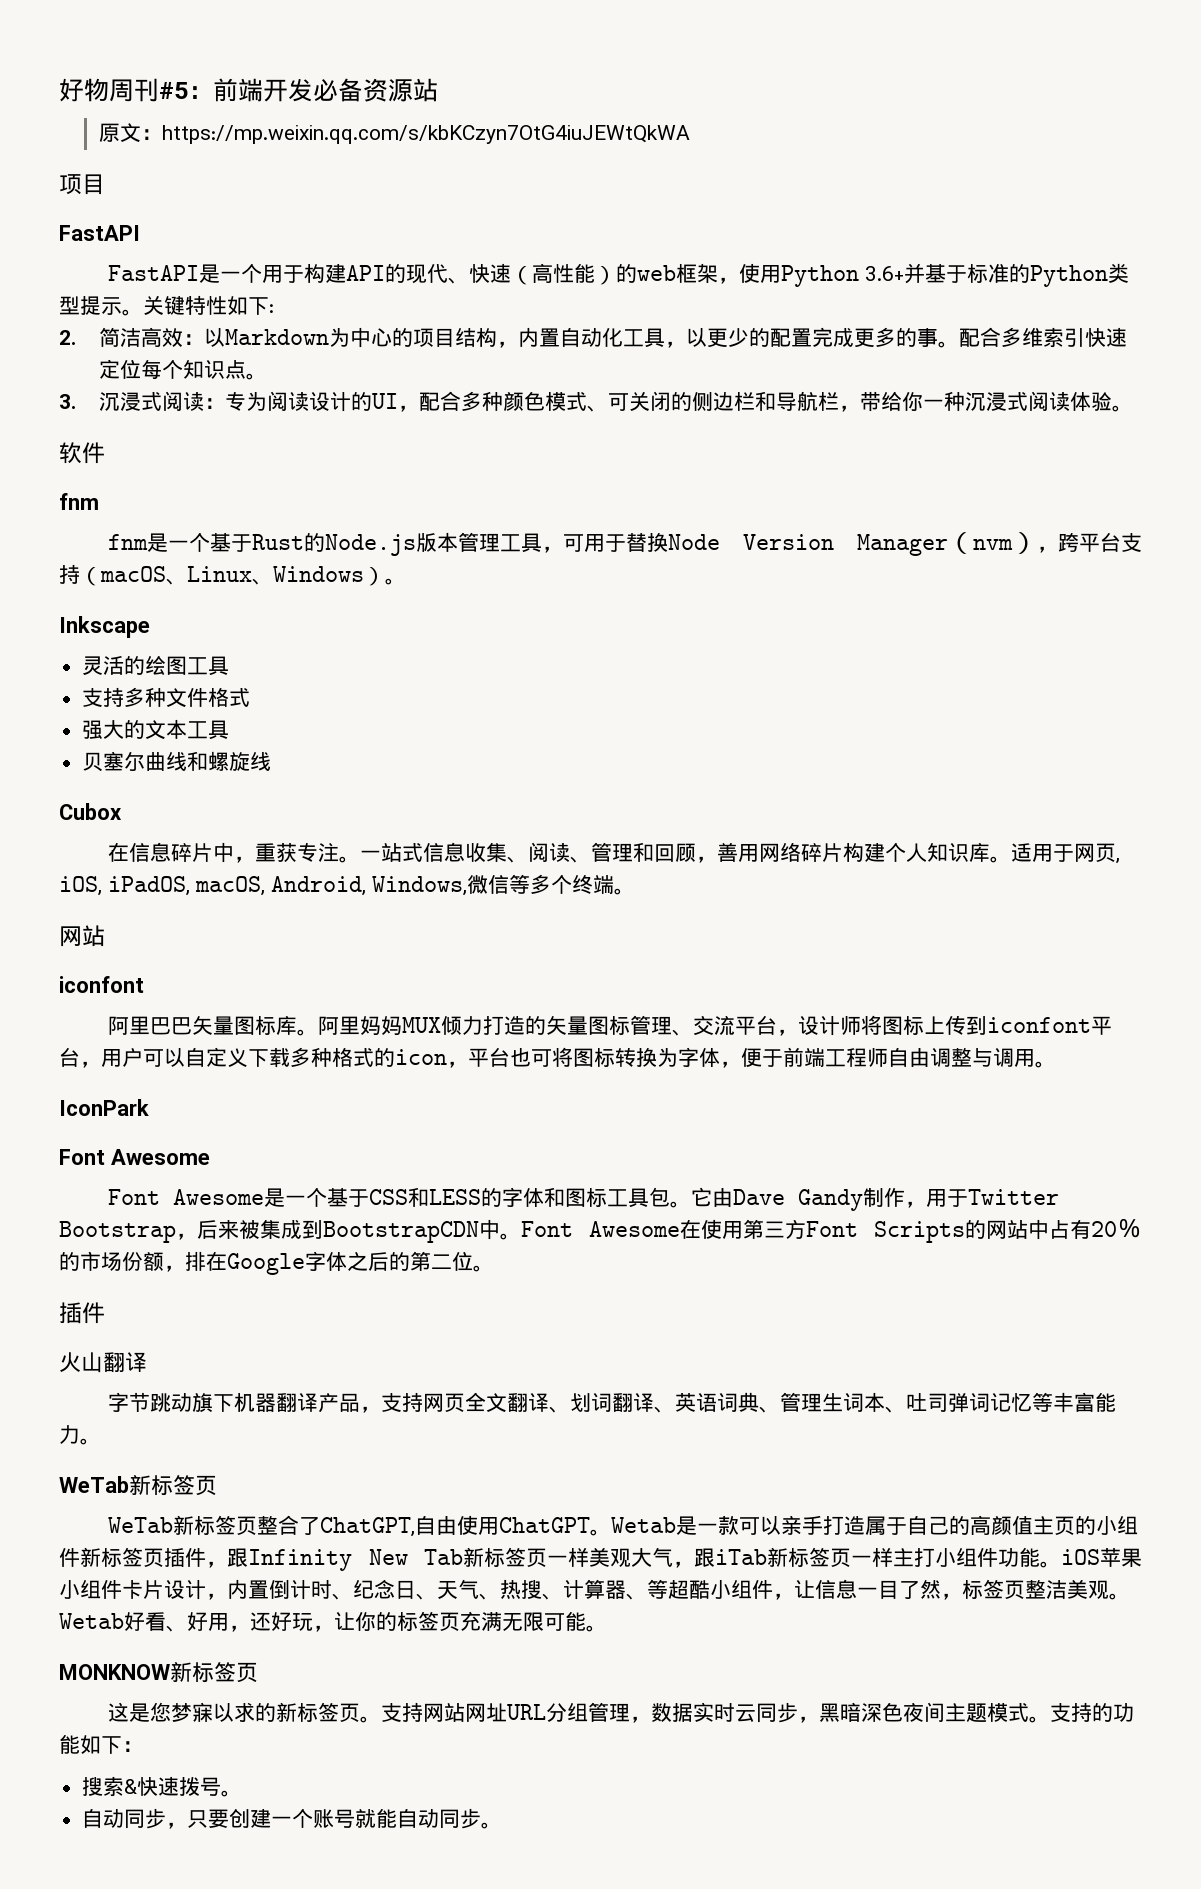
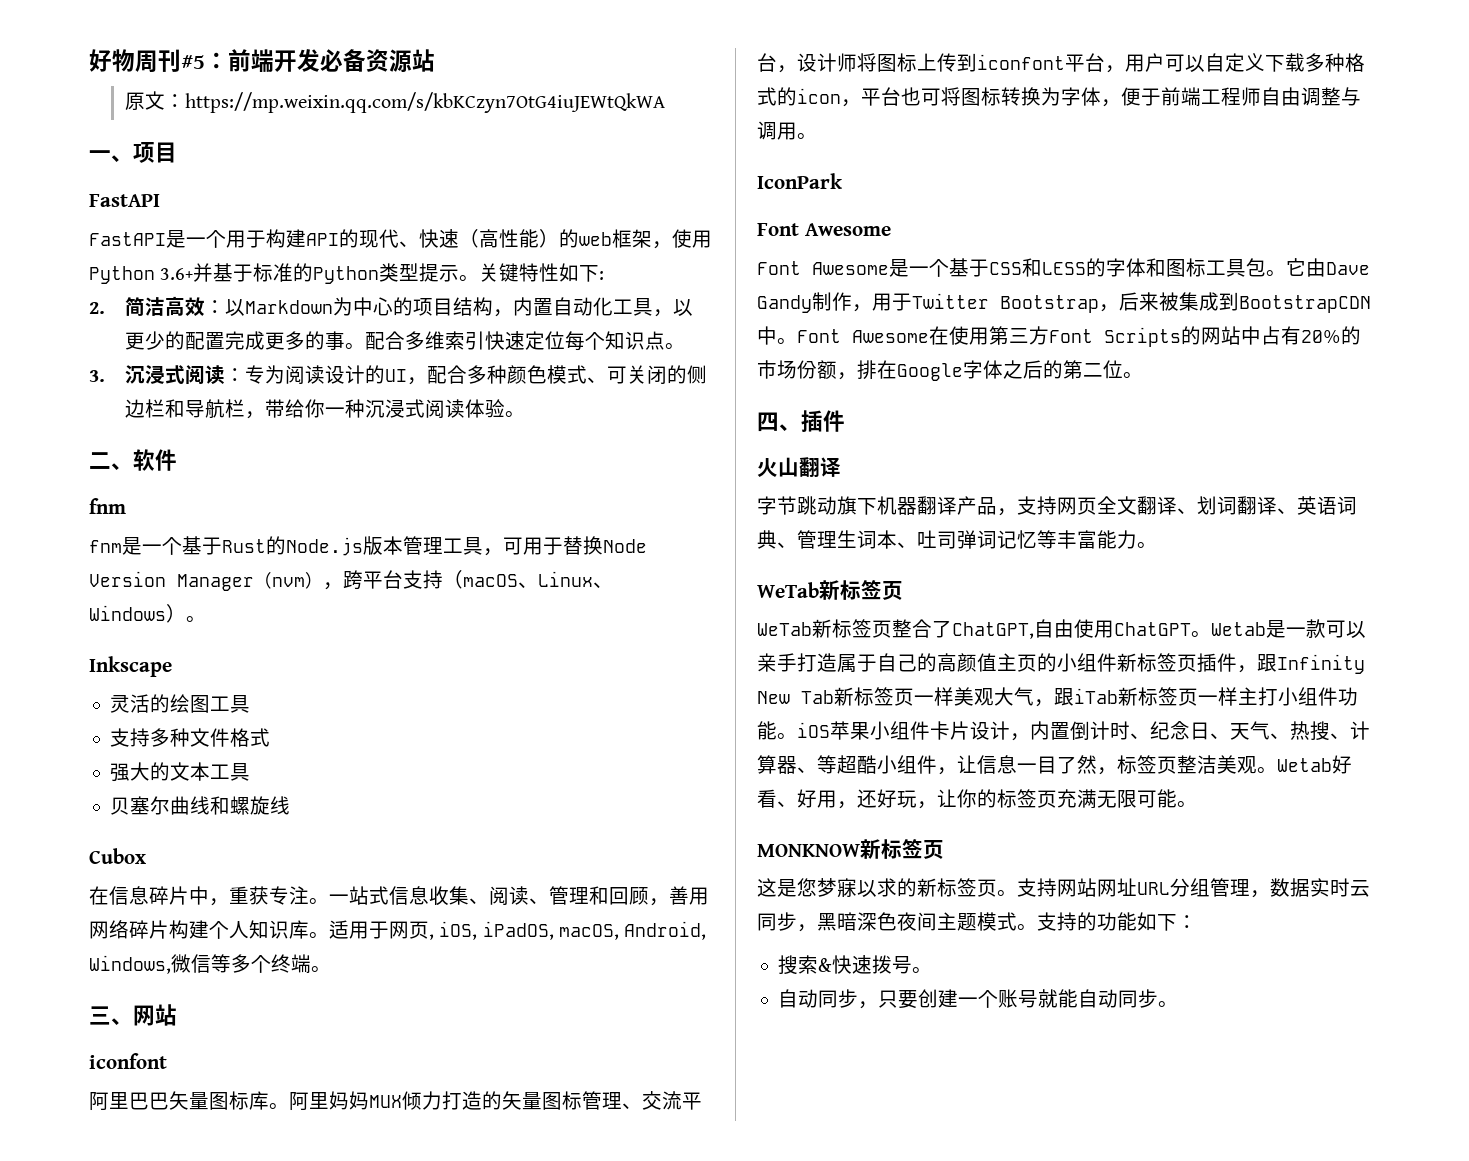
(690, 134) none -> [89,150,133,162] 一、
(1133, 408) none -> [89,452,133,470] 二、
(635, 891) none -> [89,1006,133,1025] 三、
(494, 1268) none -> [757,412,801,432] 四、

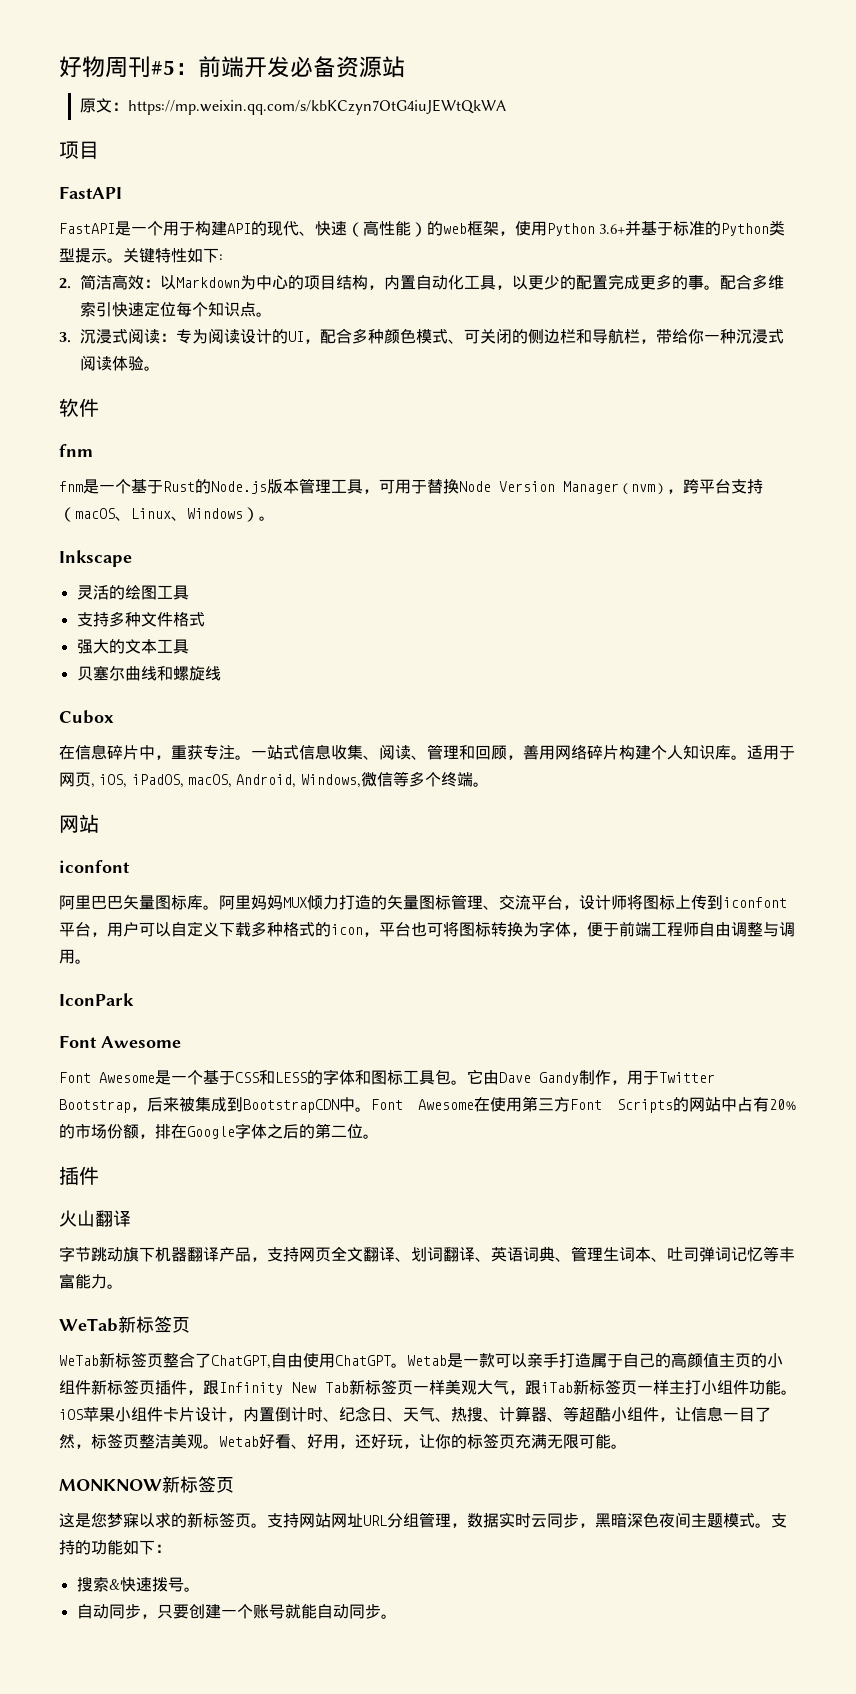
[89,150,133,162] 一、 -> (506, 107) none
[89,452,133,470] 二、 -> (160, 368) none
[89,1006,133,1025] 三、 -> (489, 784) none
[757,412,801,432] 四、 -> (379, 1136) none

